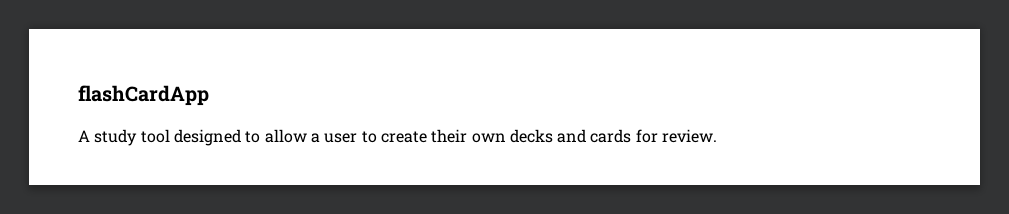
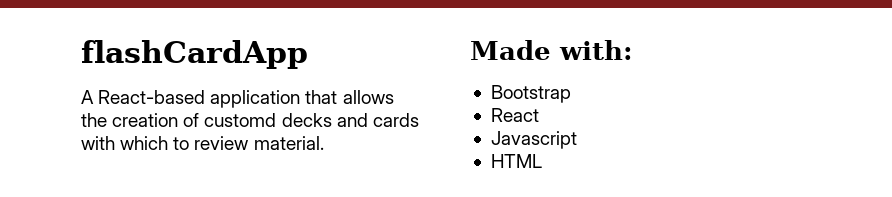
[94,129,718,146] study tool designed to allow a user to create their own decks and cards for review. -> [98,90,394,108] [81,113,419,127] [81,136,324,150] [470,40,633,60] [490,85,571,103] [490,108,539,122] [490,131,577,149] [490,154,542,168] React-based application that allows the creation of customd decks and cards with which to review material. // Made with: // Bootstrap // React // Javascript // HTML

